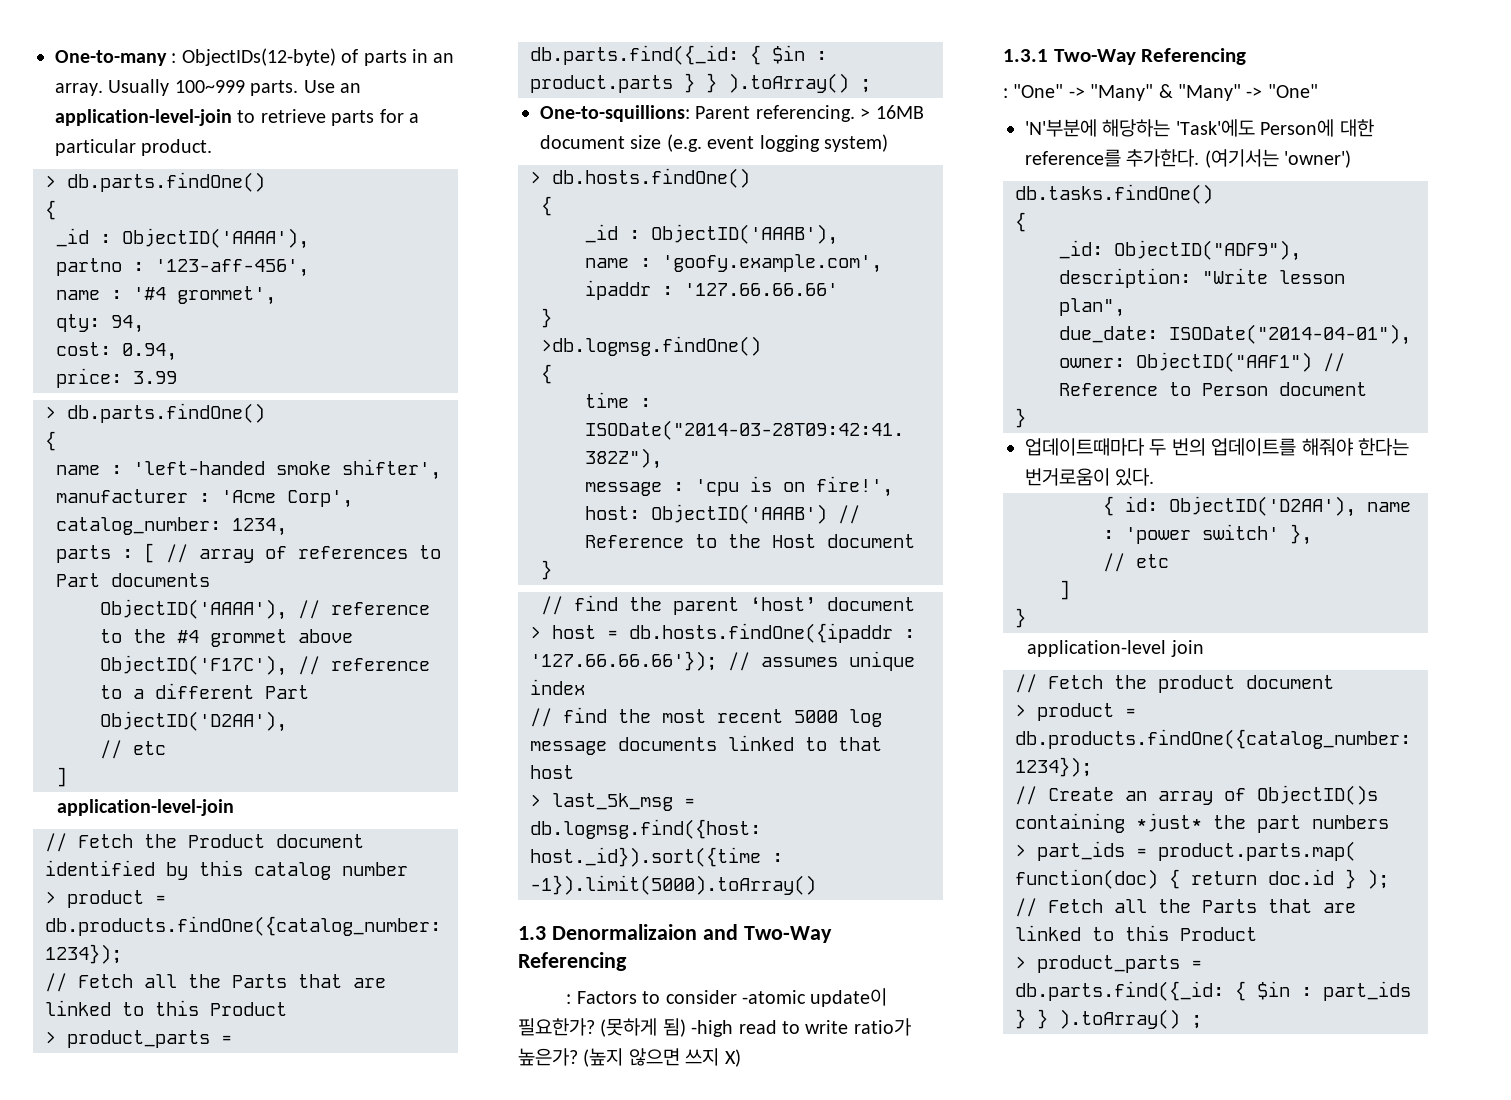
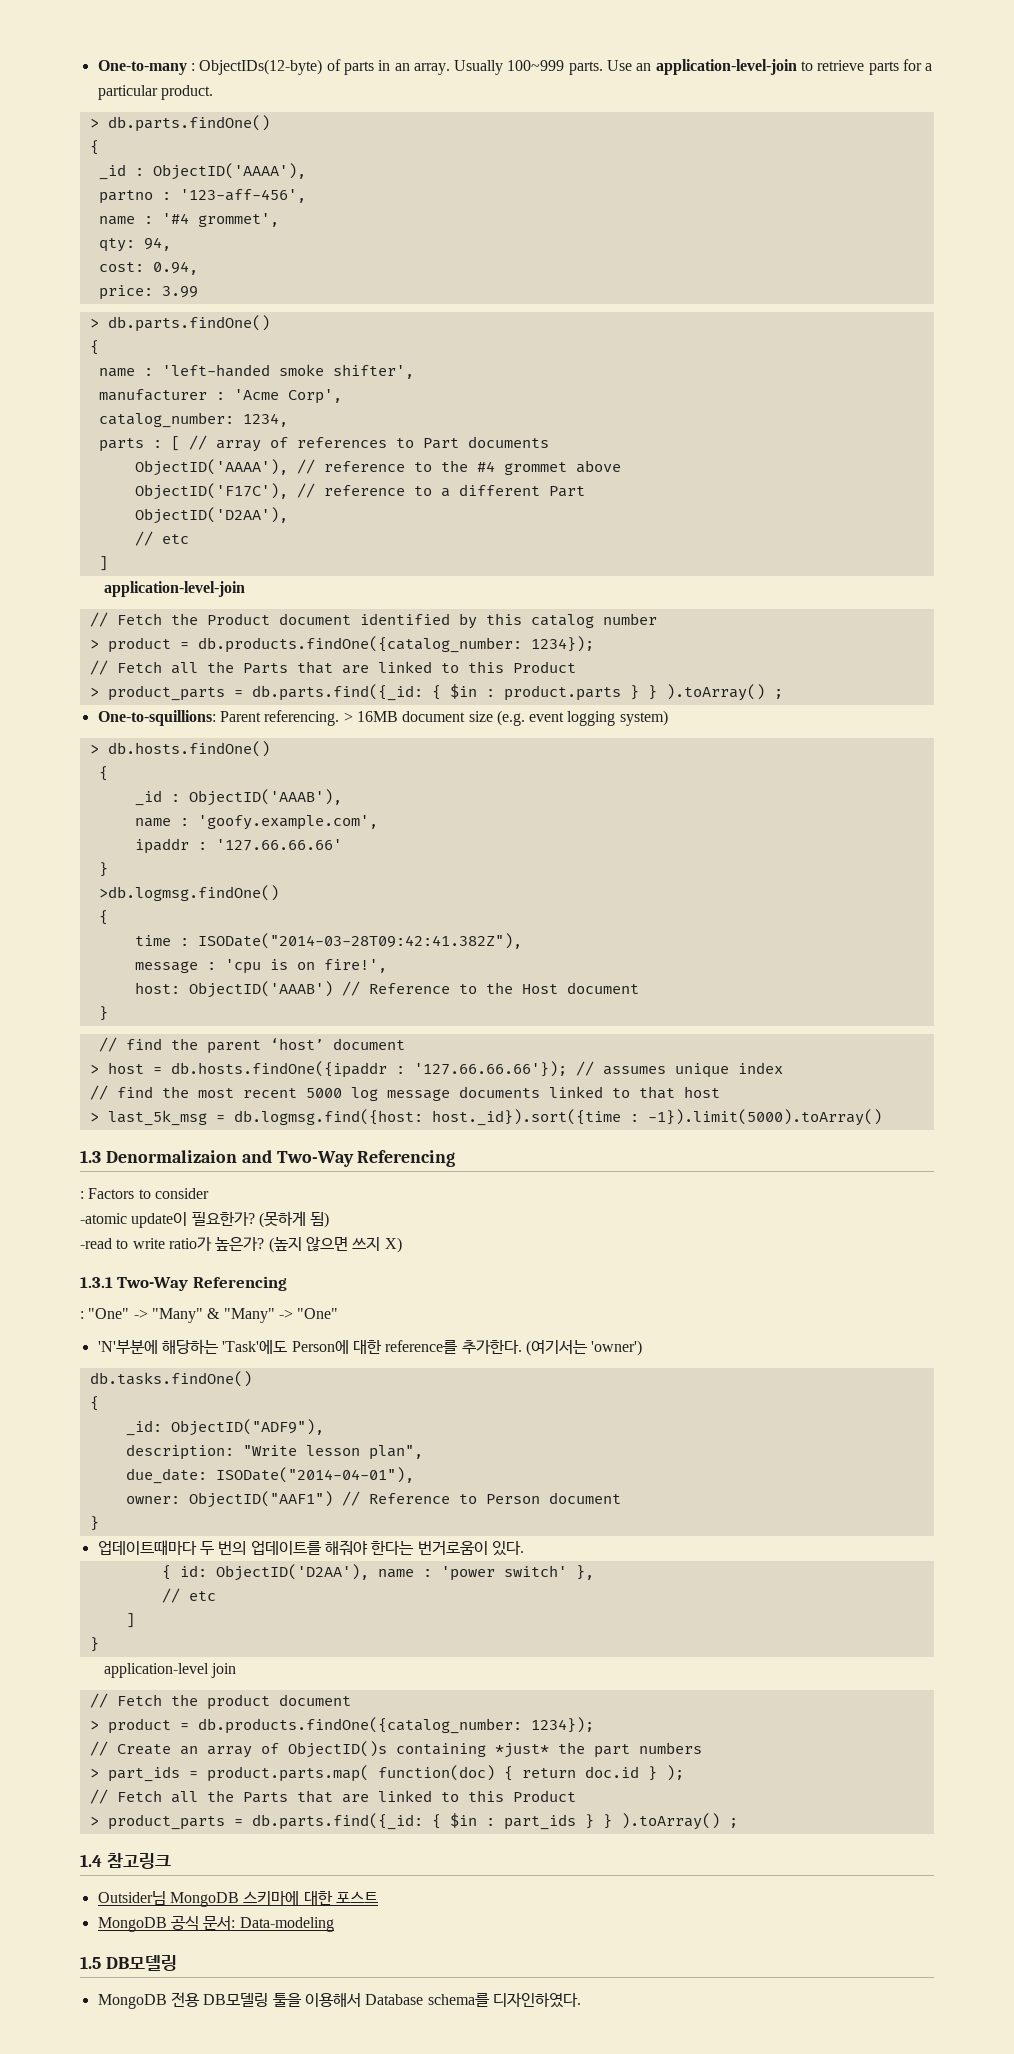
(737, 997) none -> (209, 1193) //
[691,1020,777,1037] -high read -> [80,1238,112,1249] // -read
(1202, 1022) none -> [80,1853,171,1869] [97,1890,378,1907] [97,1916,334,1932] [80,1955,177,1971] [97,1992,581,2009] // 1.4 참고링크 // Outsider님 MongoDB 스키마에 대한 포스트 // MongoDB 공식 문서: Data-modeling // 1.5 DB모델링 // MongoDB 전용 DB모델링 툴을 이용해서 Database schema를 디자인하였다.

